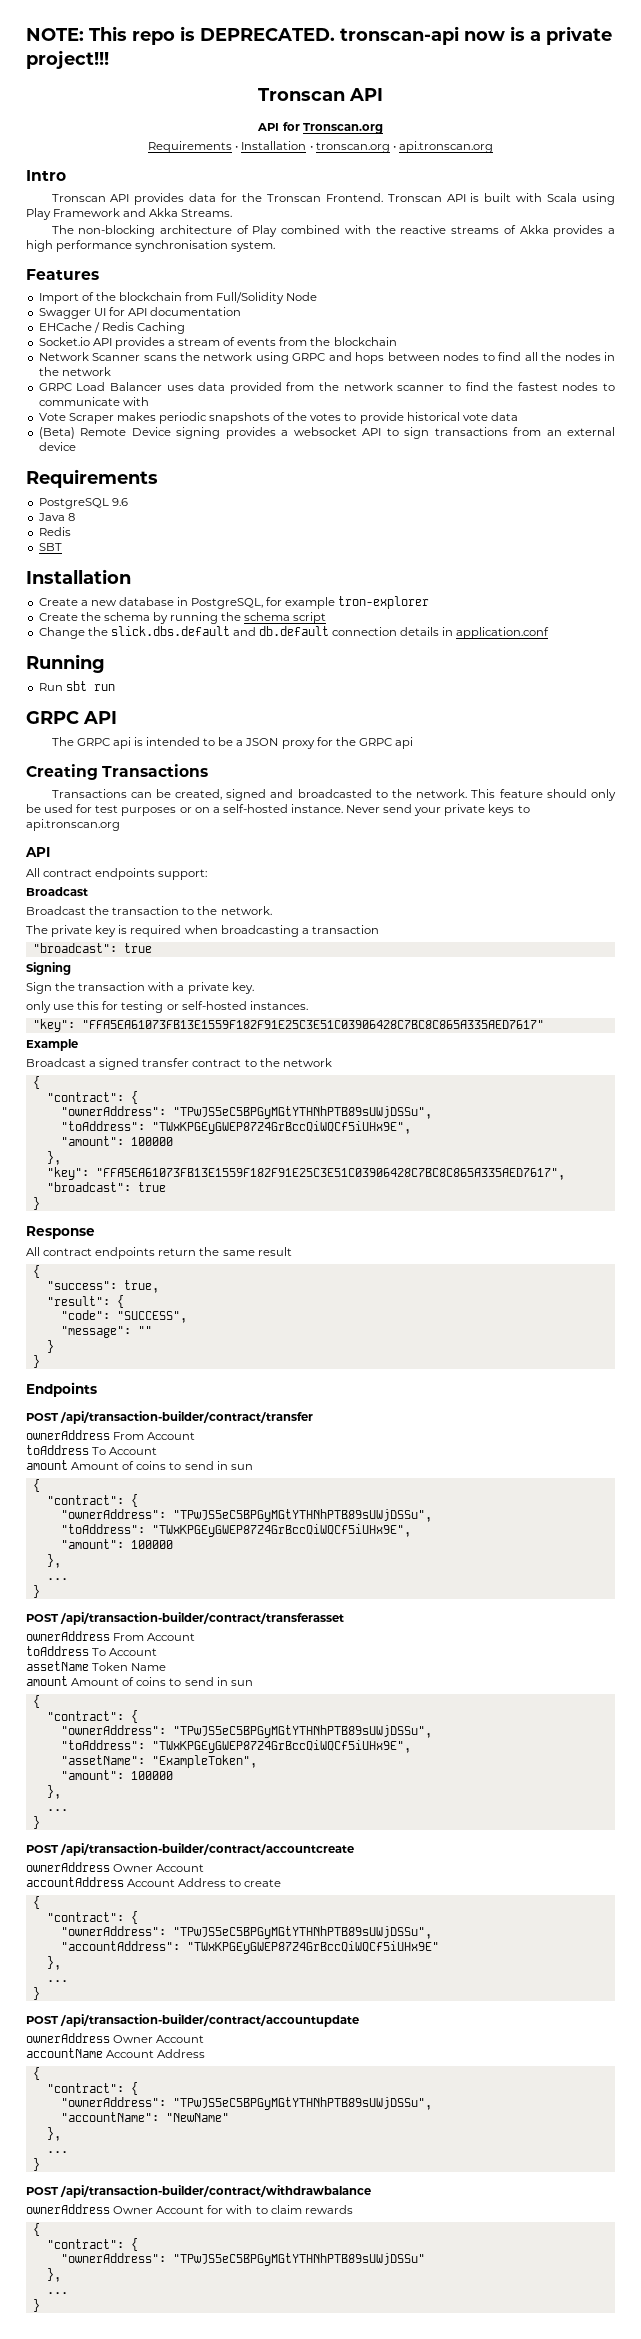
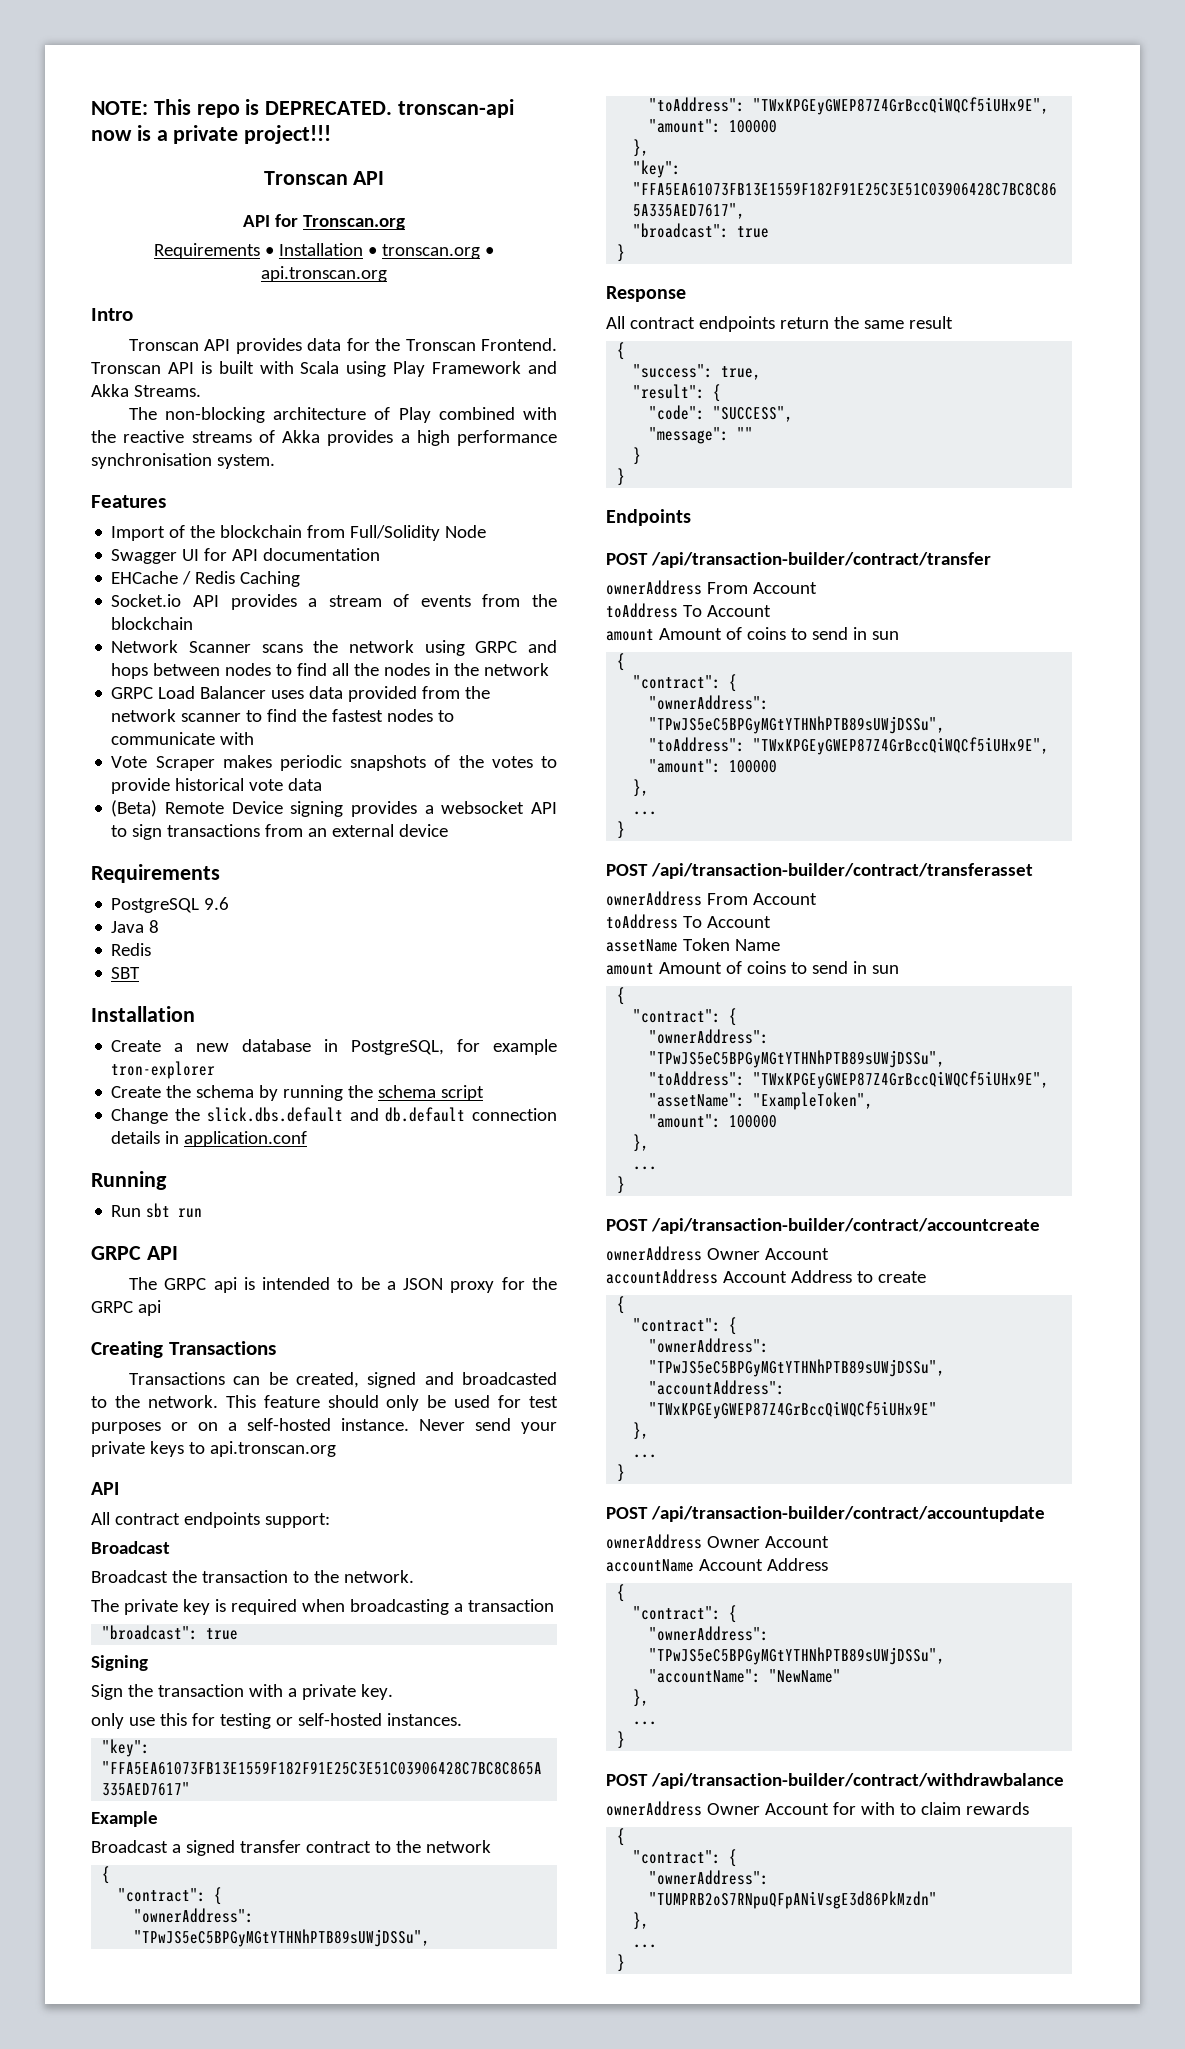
[172,2253,425,2266] "TPwJS5eC5BPGyMGtYTHNhPTB89sUWjDSSu" -> [649,1891,938,1909] "TUMPRB2oS7RNpuQFpANiVsgE3d86PkMzdn"

